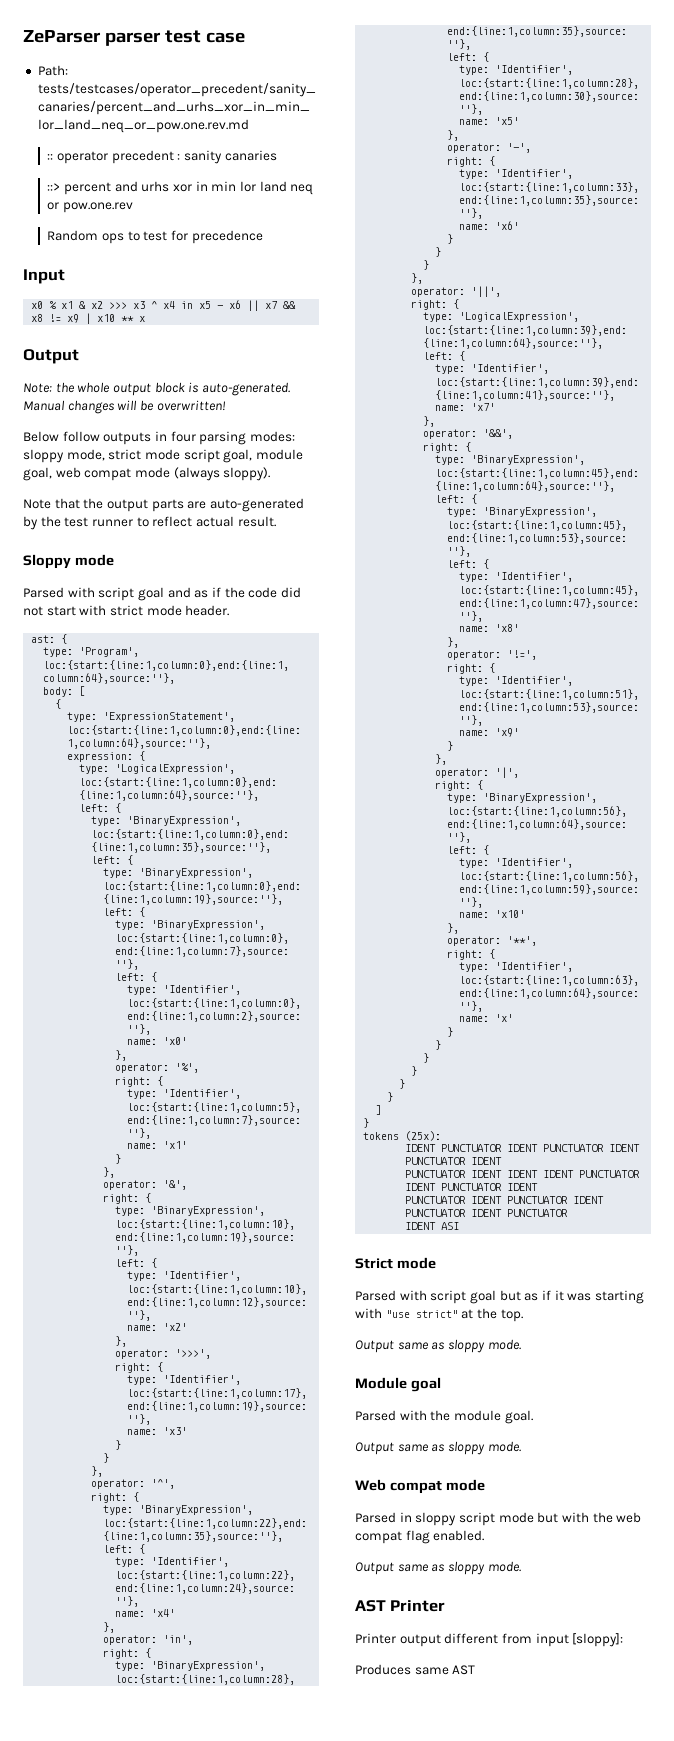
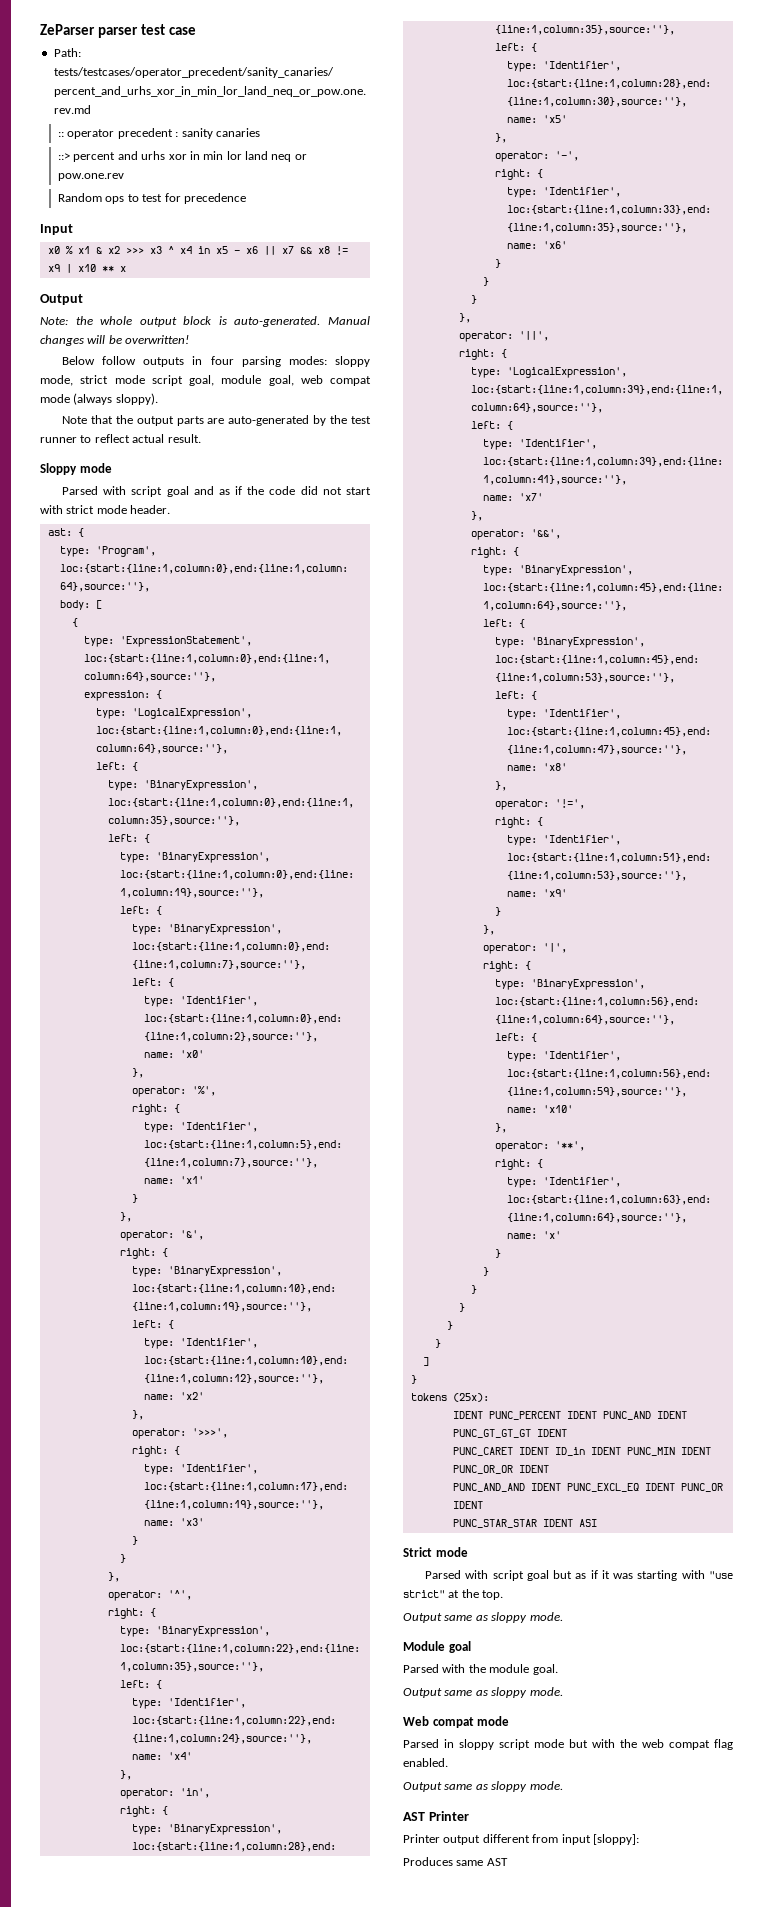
[441,1144,641,1152] [405,1157,503,1165] [405,1170,641,1178] [405,1183,539,1191] [405,1196,605,1204] [405,1209,569,1217] PUNCTUATOR IDENT PUNCTUATOR IDENT PUNCTUATOR IDENT // PUNCTUATOR IDENT IDENT IDENT PUNCTUATOR IDENT PUNCTUATOR IDENT // PUNCTUATOR IDENT PUNCTUATOR IDENT PUNCTUATOR IDENT PUNCTUATOR // -> [488,1411,687,1420] [452,1429,567,1438] [452,1447,711,1456] [452,1465,549,1474] [452,1483,723,1492] [452,1501,483,1509] [452,1519,537,1528] PUNC_PERCENT IDENT PUNC_AND IDENT PUNC_GT_GT_GT IDENT // PUNC_CARET IDENT ID_in IDENT PUNC_MIN IDENT PUNC_OR_OR IDENT // PUNC_AND_AND IDENT PUNC_EXCL_EQ IDENT PUNC_OR IDENT // PUNC_STAR_STAR

